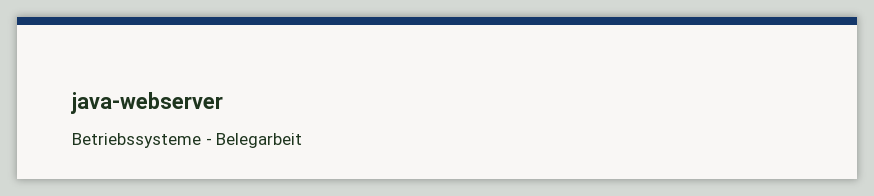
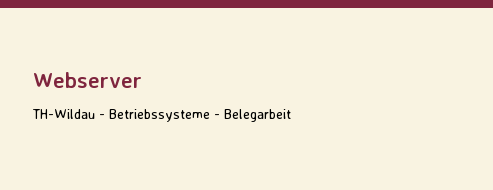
[71,92,223,114] java-webserver // -> [33,72,142,88] [32,109,105,119] Webserver // TH-Wildau -

